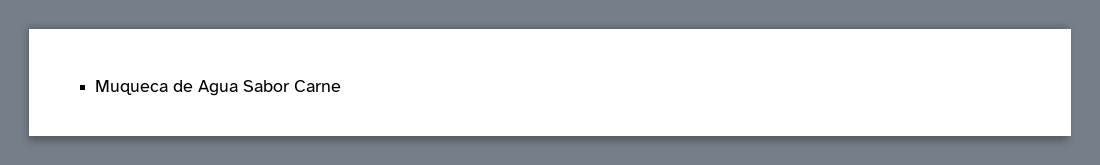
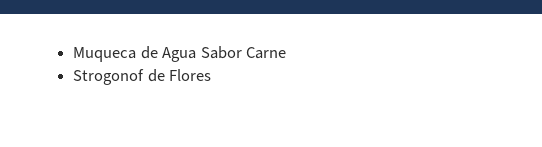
(342, 86) none -> [73,69,212,85] // Strogonof de Flores

